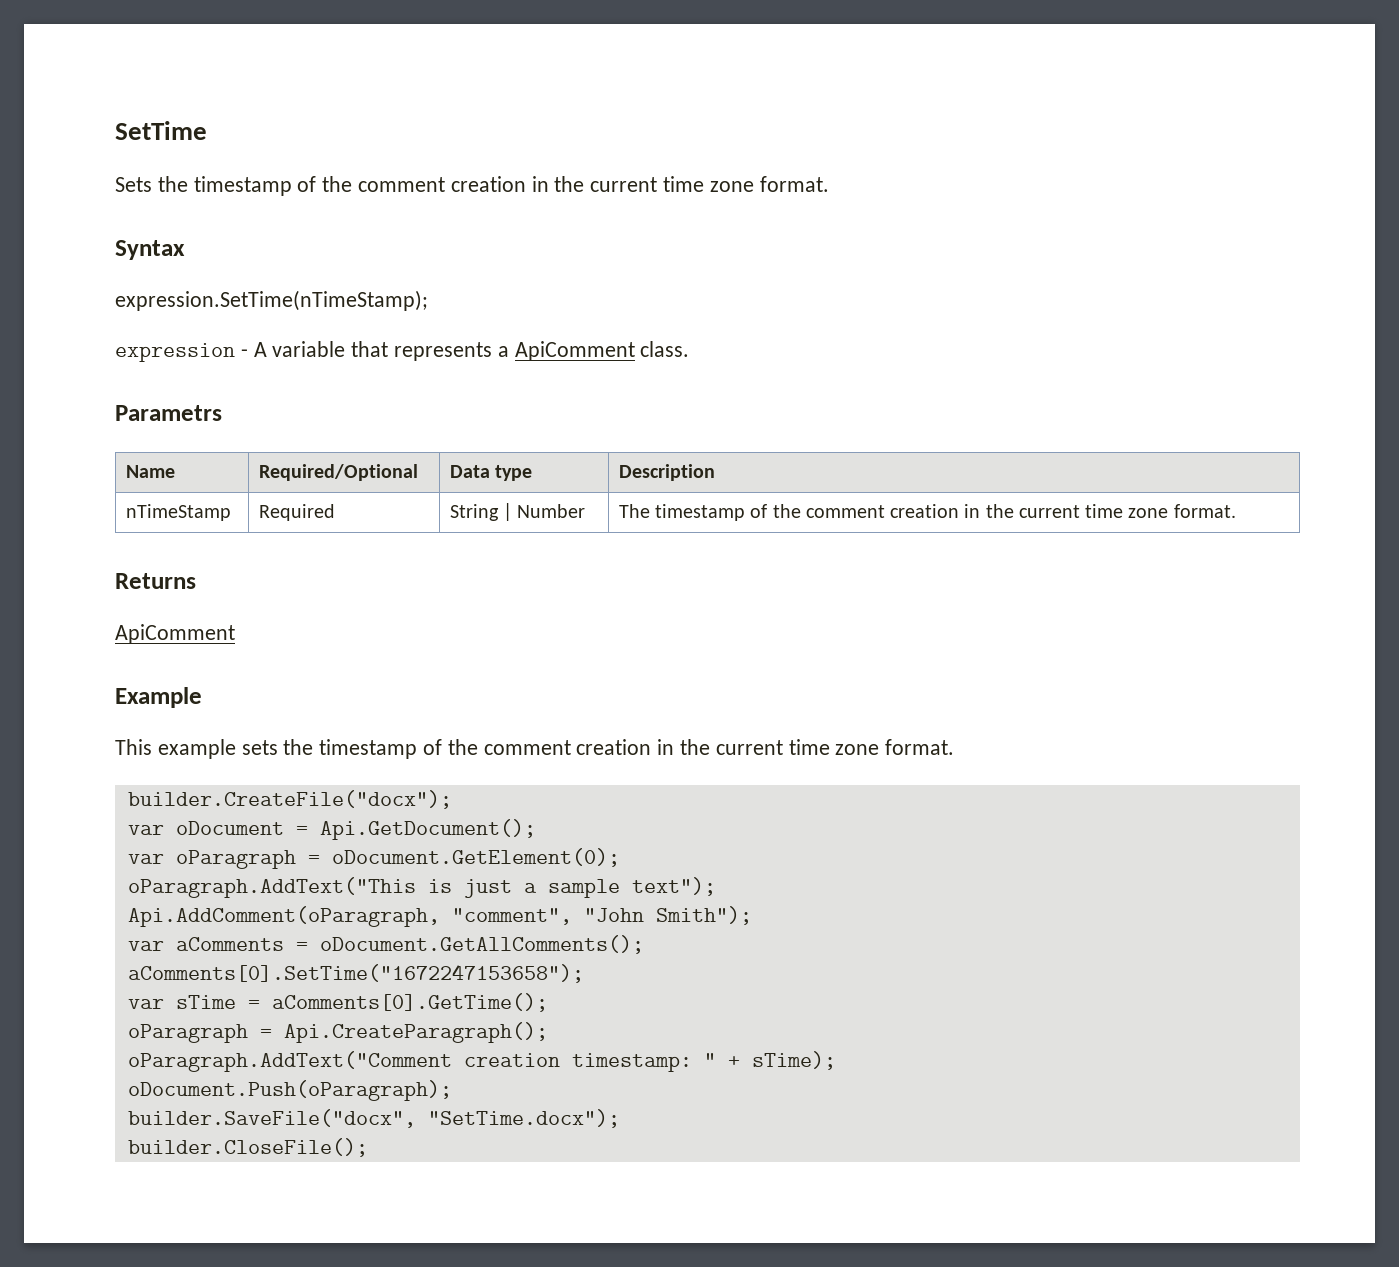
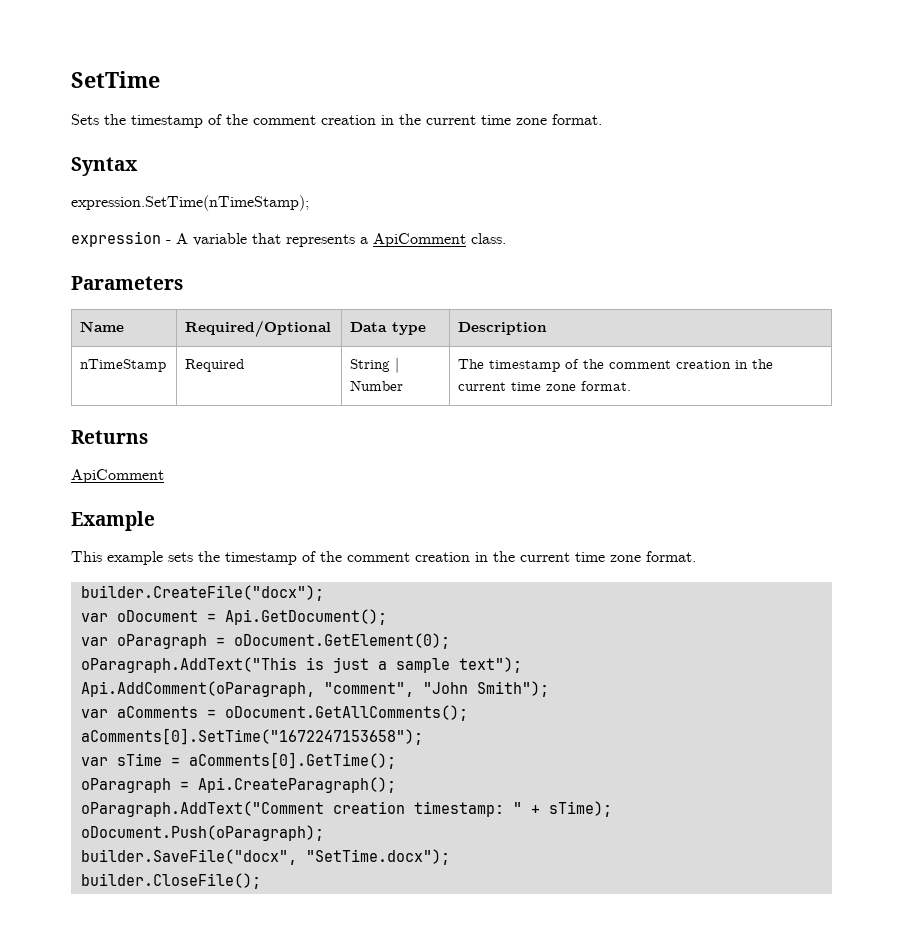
[115,405,222,421] Parametrs -> [71,276,183,290] Parameters

